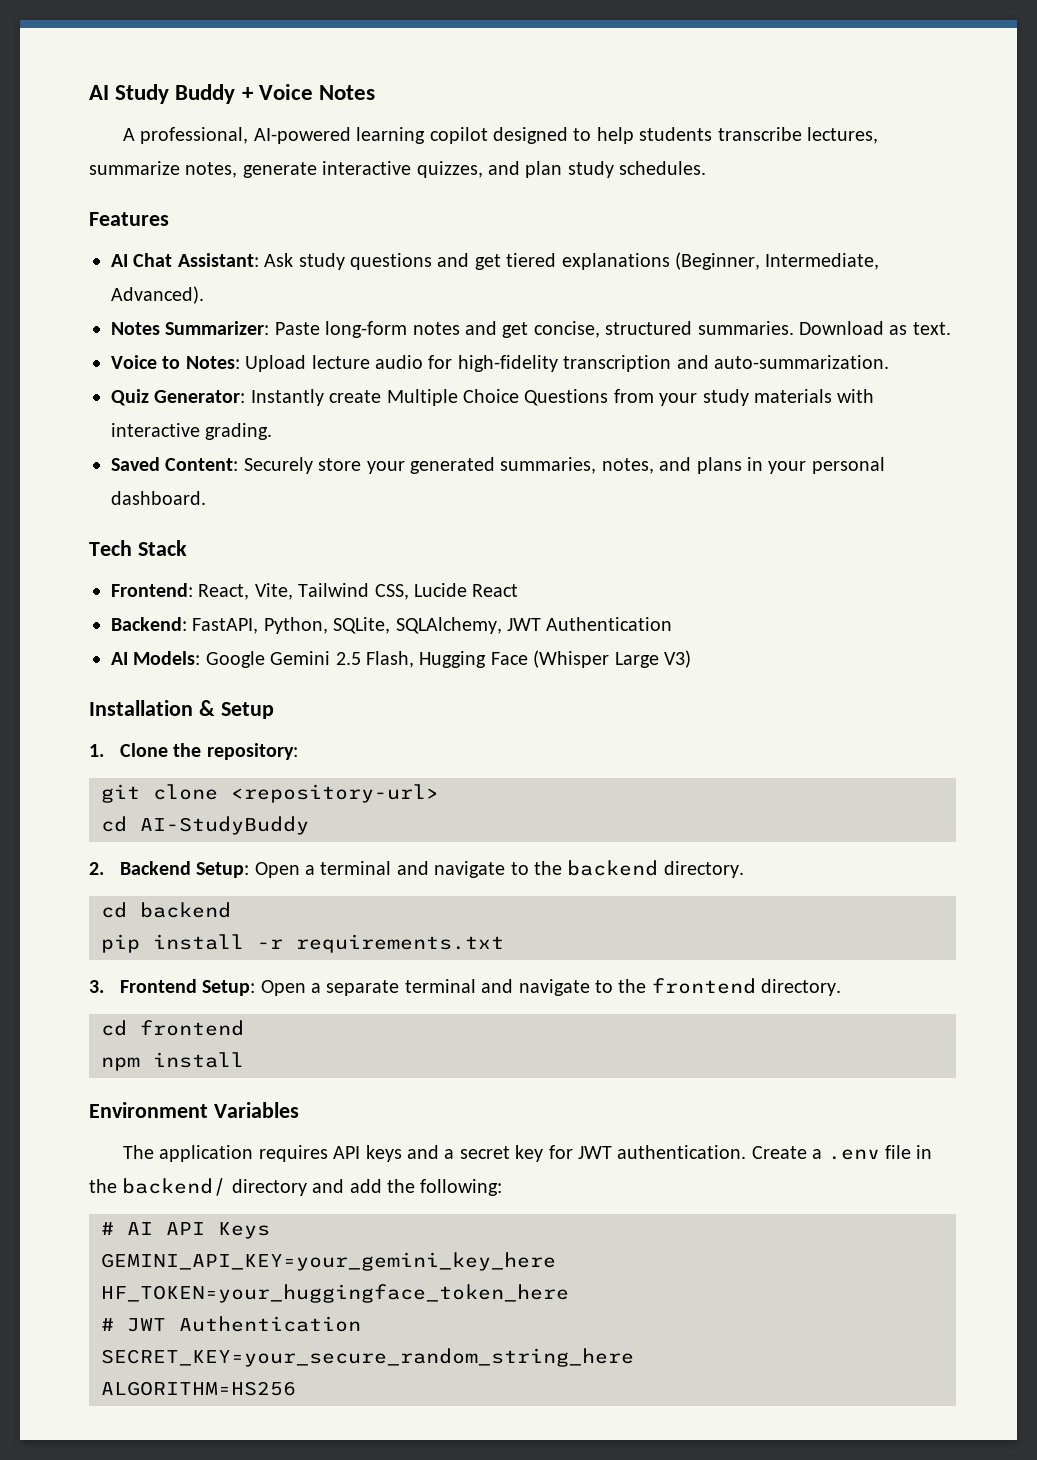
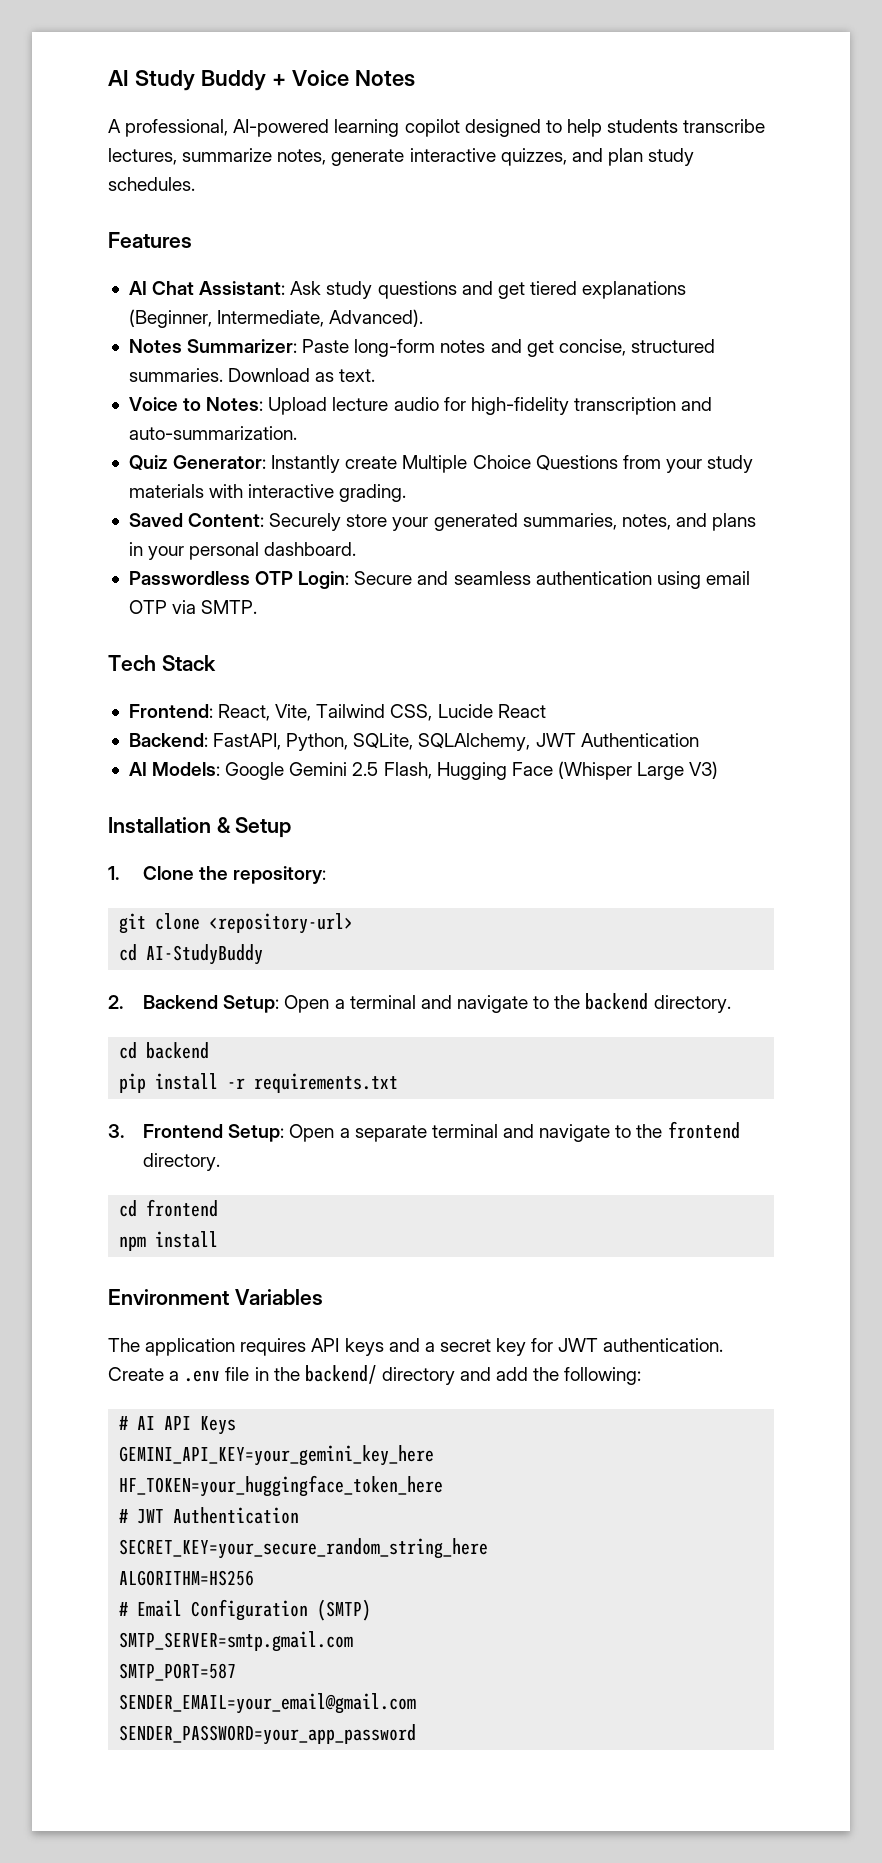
(206, 498) none -> [128,571,750,589] [128,600,258,614] // Passwordless OTP Login: Secure and seamless authentication using email OTP via SMTP.
(296, 1388) none -> [119,1599,372,1621] [119,1631,354,1652] [119,1663,237,1681] [119,1693,417,1714] [119,1724,417,1745] // # Email Configuration (SMTP) // SMTP_SERVER=smtp.gmail.com // SMTP_PORT=587 // SENDER_EMAIL=your_email@gmail.com // SENDER_PASSWORD=your_app_password

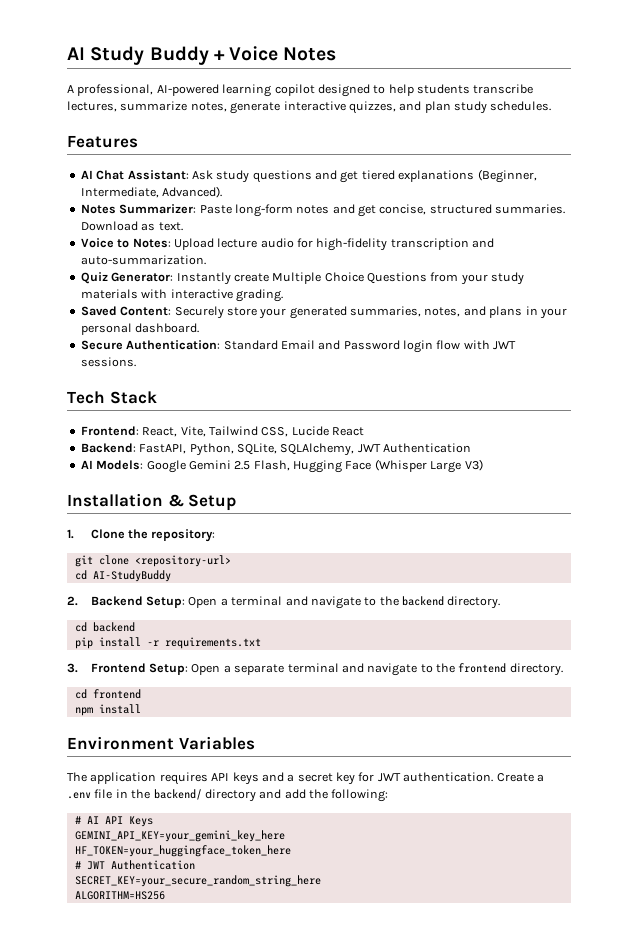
[128,571,750,589] [128,600,258,614] Passwordless OTP Login: Secure and seamless authentication using email OTP via SMTP. -> [80,340,517,353] [80,357,136,367] Secure Authentication: Standard Email and Password login flow with JWT sessions.
[119,1599,372,1621] [119,1631,354,1652] [119,1663,237,1681] [119,1693,417,1714] [119,1724,417,1745] // # Email Configuration (SMTP) // SMTP_SERVER=smtp.gmail.com // SMTP_PORT=587 // SENDER_EMAIL=your_email@gmail.com // SENDER_PASSWORD=your_app_password -> (165, 895) none

